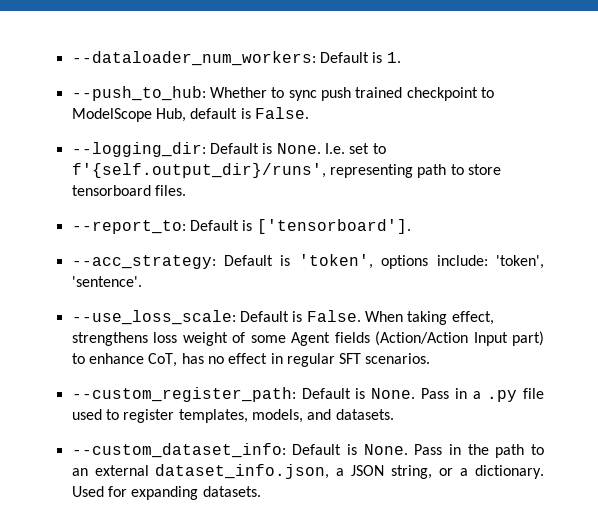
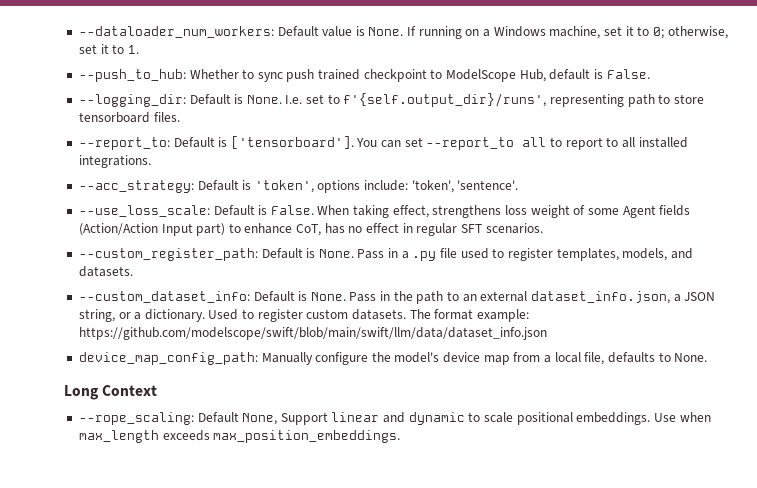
[372,52,383,63] is -> [322,26,728,39] [78,44,125,54] value is None. If running on a Windows machine, set it to 0; otherwise, set it to
(411, 226) none -> [356,137,688,150] [78,155,151,168] You can set --report_to all to report to all installed integrations.
[107,486,261,500] for expanding datasets. -> [242,309,529,322] [78,327,547,340] [78,352,708,365] [64,385,158,400] [78,412,711,425] [78,430,401,443] to register custom datasets. The format example: https://github.com/modelscope/swift/blob/main/swift/llm/data/dataset_info.json // device_map_config_path: Manually configure the model's device map from a local file, defaults to None. // Long Context // --rope_scaling: Default None, Support linear and dynamic to scale positional embeddings. Use when max_length exceeds max_position_embeddings.

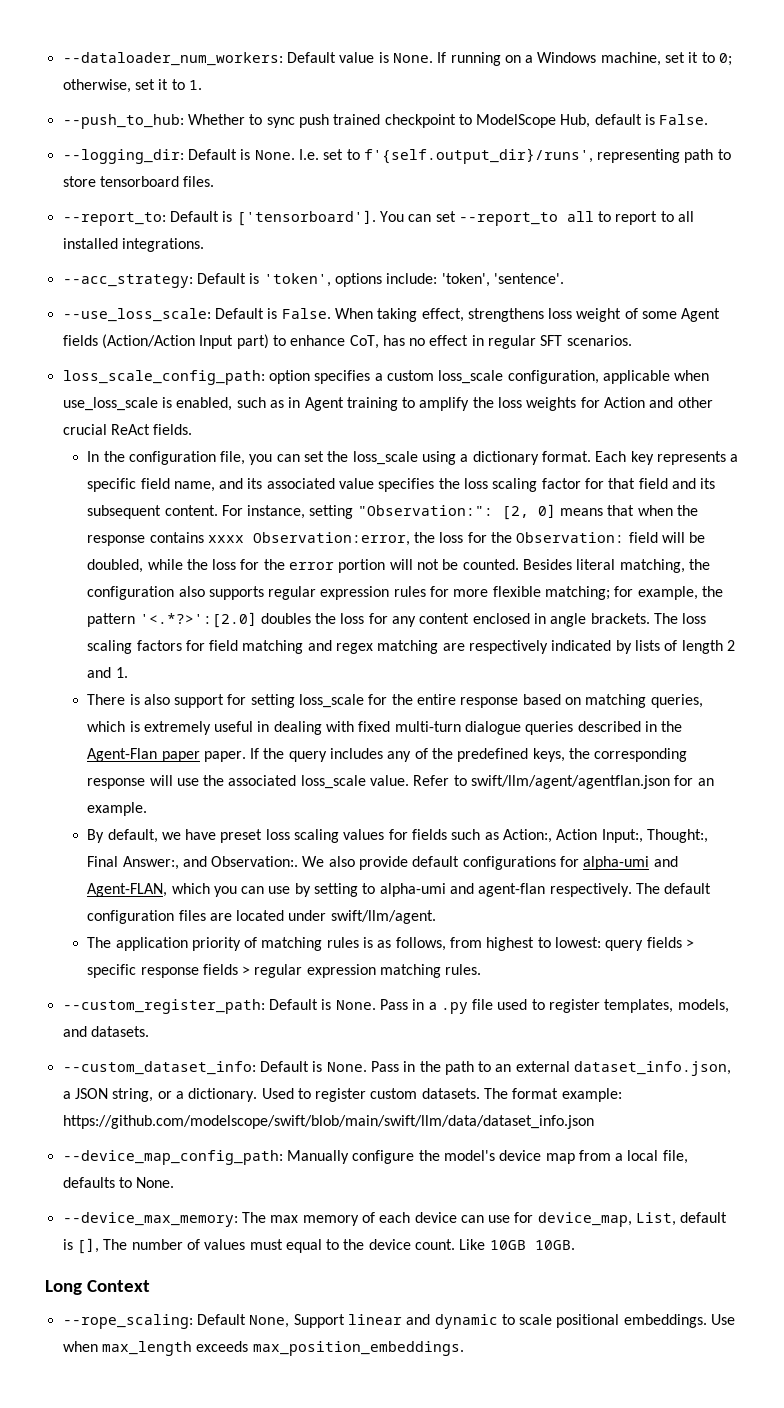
(543, 228) none -> [62,370,710,385] [62,397,713,411] [62,424,193,435] [87,451,739,465] [87,478,716,492] [87,504,699,520] [87,532,706,546] [87,559,710,573] [87,586,724,600] [87,612,707,628] [87,640,735,654] [87,667,128,678] [87,694,703,708] [87,721,683,735] [87,748,688,762] [87,775,714,789] [87,802,148,816] [87,829,708,843] [87,856,678,870] [87,883,712,897] [87,910,436,924] [87,937,694,951] [87,964,482,978] // loss_scale_config_path: option specifies a custom loss_scale configuration, applicable when use_loss_scale is enabled, such as in Agent training to amplify the loss weights for Action and other crucial ReAct fields. // In the configuration file, you can set the loss_scale using a dictionary format. Each key represents a specific field name, and its associated value specifies the loss scaling factor for that field and its subsequent content. For instance, setting "Observation:": [2, 0] means that when the response contains xxxx Observation:error, the loss for the Observation: field will be doubled, while the loss for the error portion will not be counted. Besides literal matching, the configuration also supports regular expression rules for more flexible matching; for example, the pattern '<.*?>':[2.0] doubles the loss for any content enclosed in angle brackets. The loss scaling factors for field matching and regex matching are respectively indicated by lists of length 2 and 1. // There is also support for setting loss_scale for the entire response based on matching queries, which is extremely useful in dealing with fixed multi-turn dialogue queries described in the Agent-Flan paper paper. If the query includes any of the predefined keys, the corresponding response will use the associated loss_scale value. Refer to swift/llm/agent/agentflan.json for an example. // By default, we have preset loss scaling values for fields such as Action:, Action Input:, Thought:, Final Answer:, and Observation:. We also provide default configurations for alpha-umi and Agent-FLAN, which you can use by setting to alpha-umi and agent-flan respectively. The default configuration files are located under swift/llm/agent. // The application priority of matching rules is as follows, from highest to lowest: query fields > specific response fields > regular expression matching rules.
[78,352,258,365] device_map_config_path: -> [62,1150,283,1165] --device_map_config_path:
(708, 357) none -> [62,1212,728,1227] [62,1238,575,1254] // --device_max_memory: The max memory of each device can use for device_map, List, default is [], The number of values must equal to the device count. Like 10GB 10GB.

